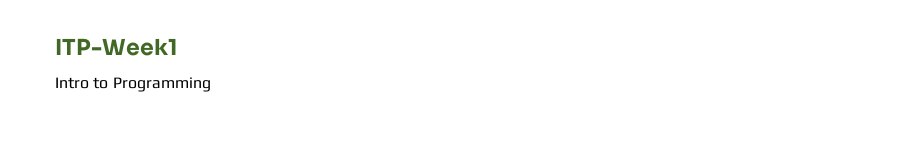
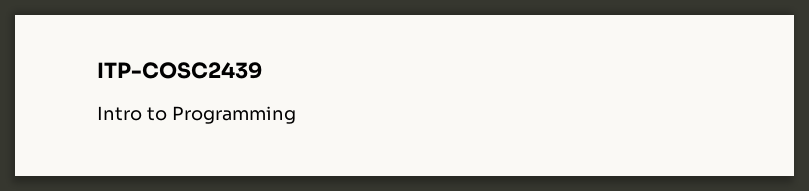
[55,38,177,56] ITP-Week1 -> [97,62,262,79] ITP-COSC2439

